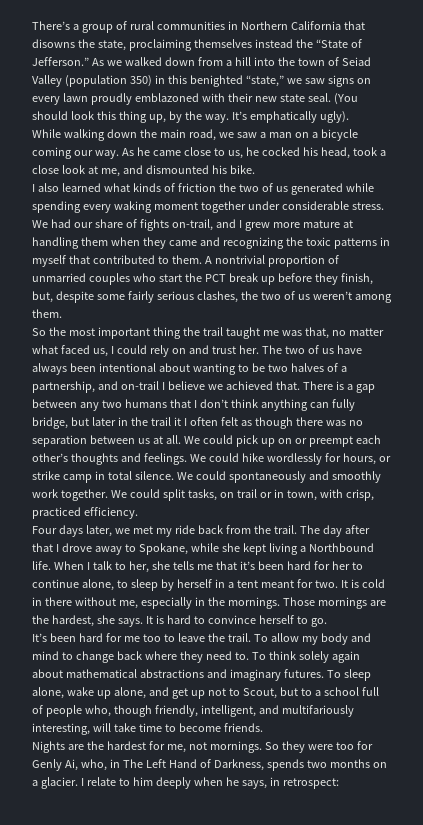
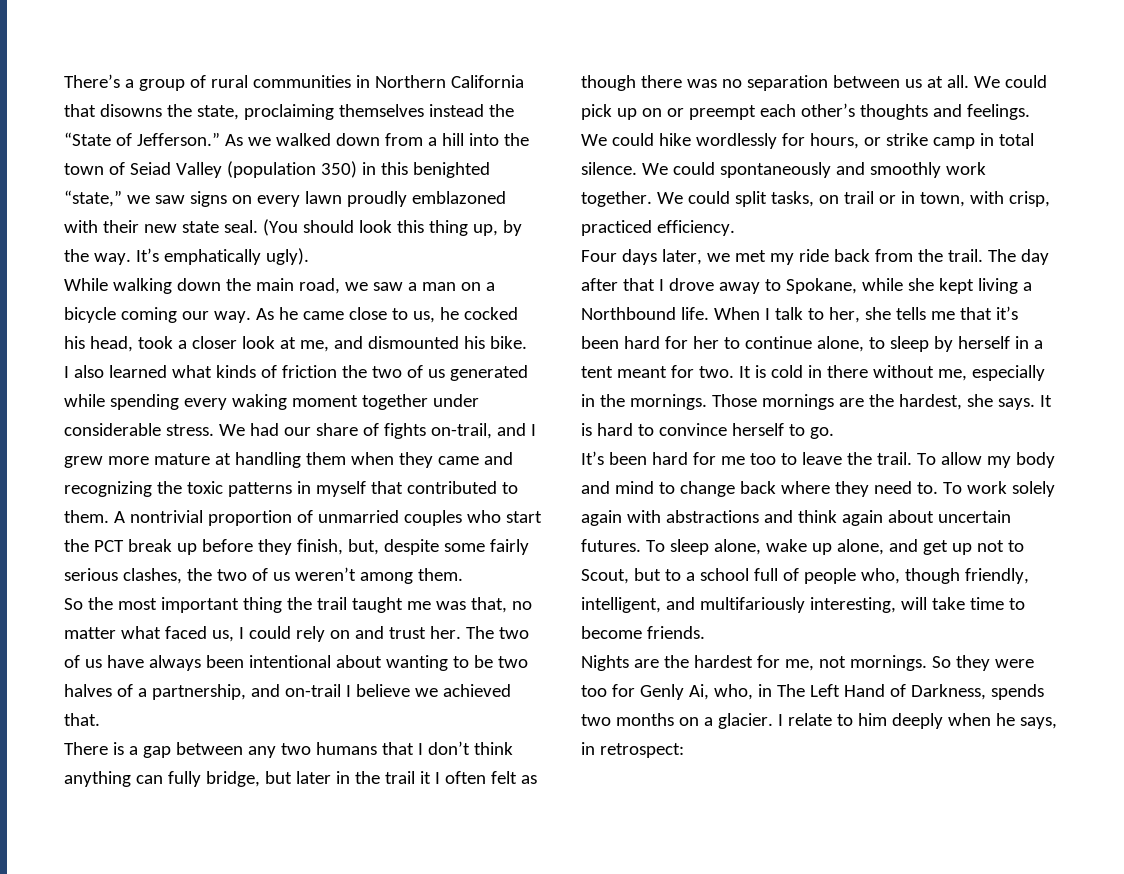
[32,165,59,174] close -> [191,336,237,349] closer
(300, 385) none -> (100, 719) //
[268,651,296,660] think -> [966,481,1007,494] work
[32,669,281,681] about mathematical abstractions and imaginary -> [626,510,1011,526] with abstractions and think again about uncertain

